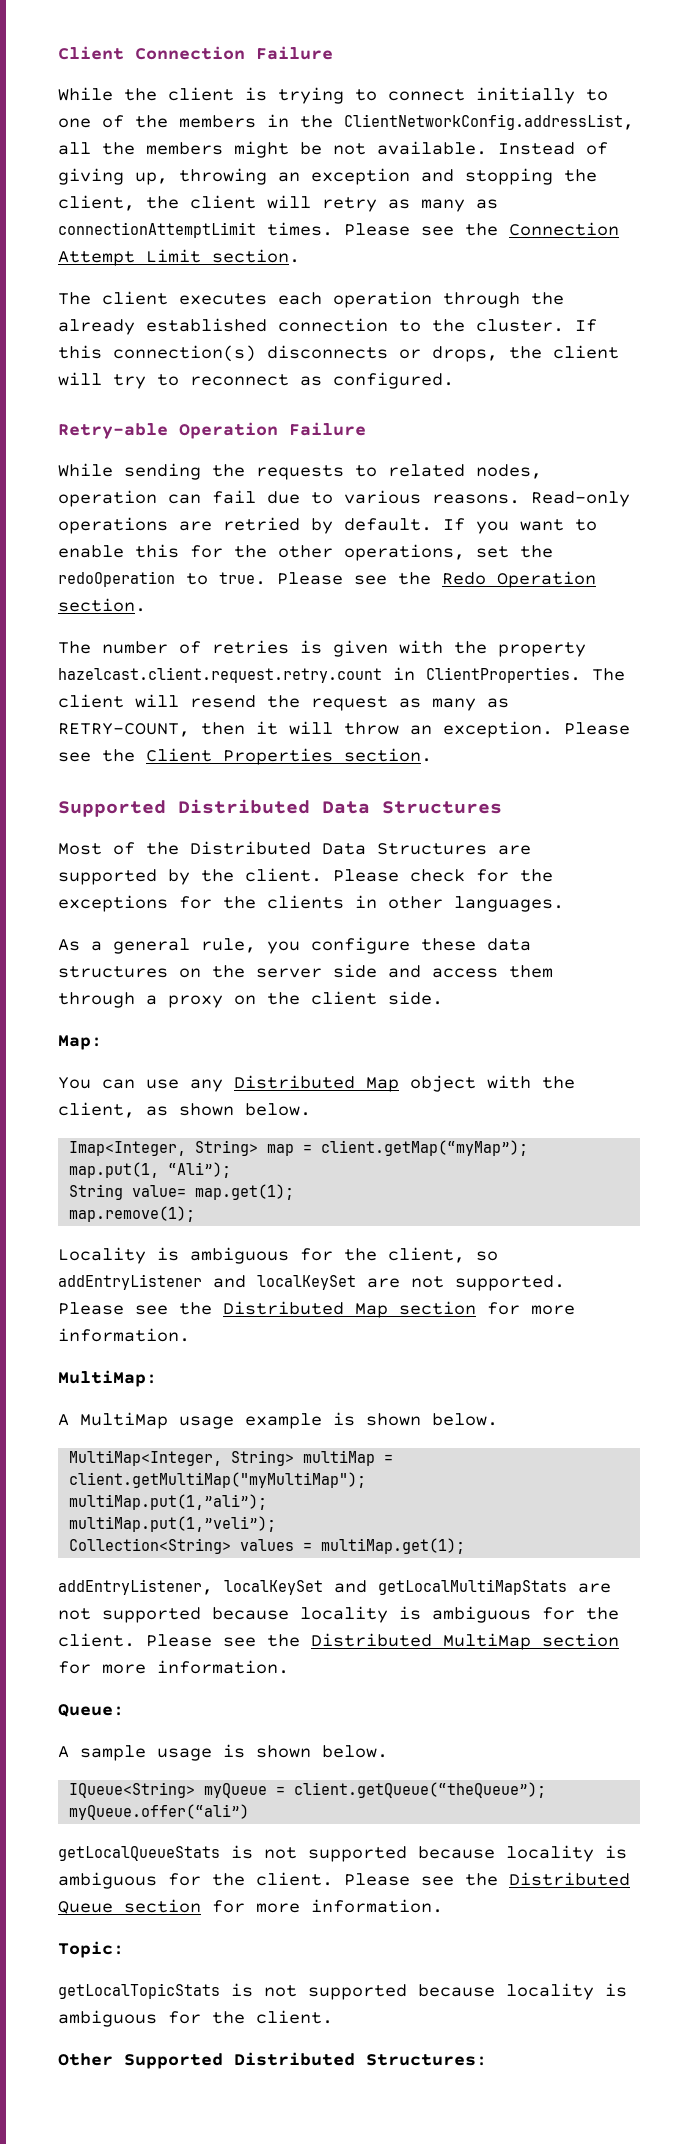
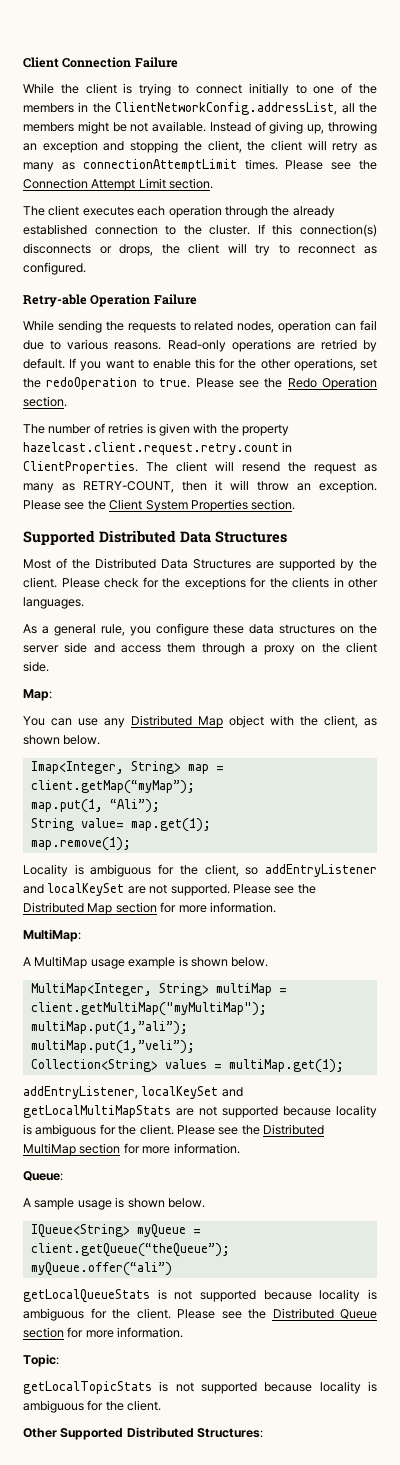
(212, 755) none -> [145,500,188,512] System

